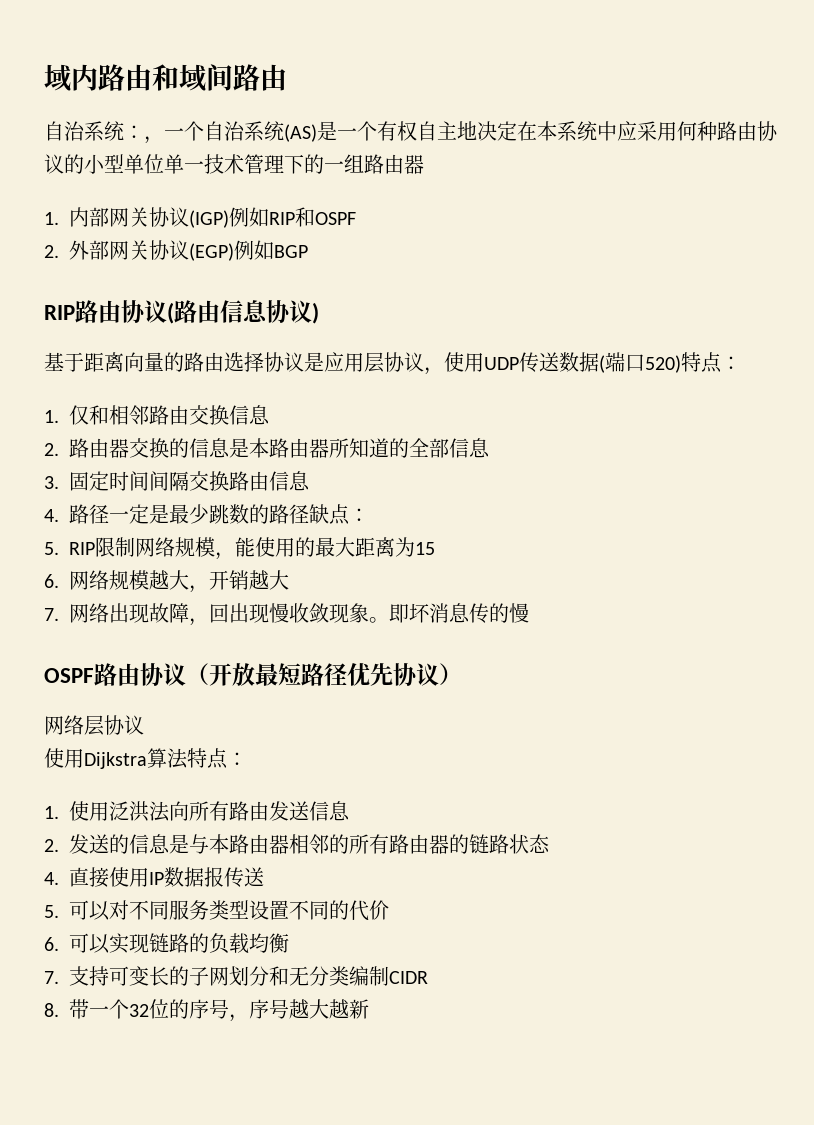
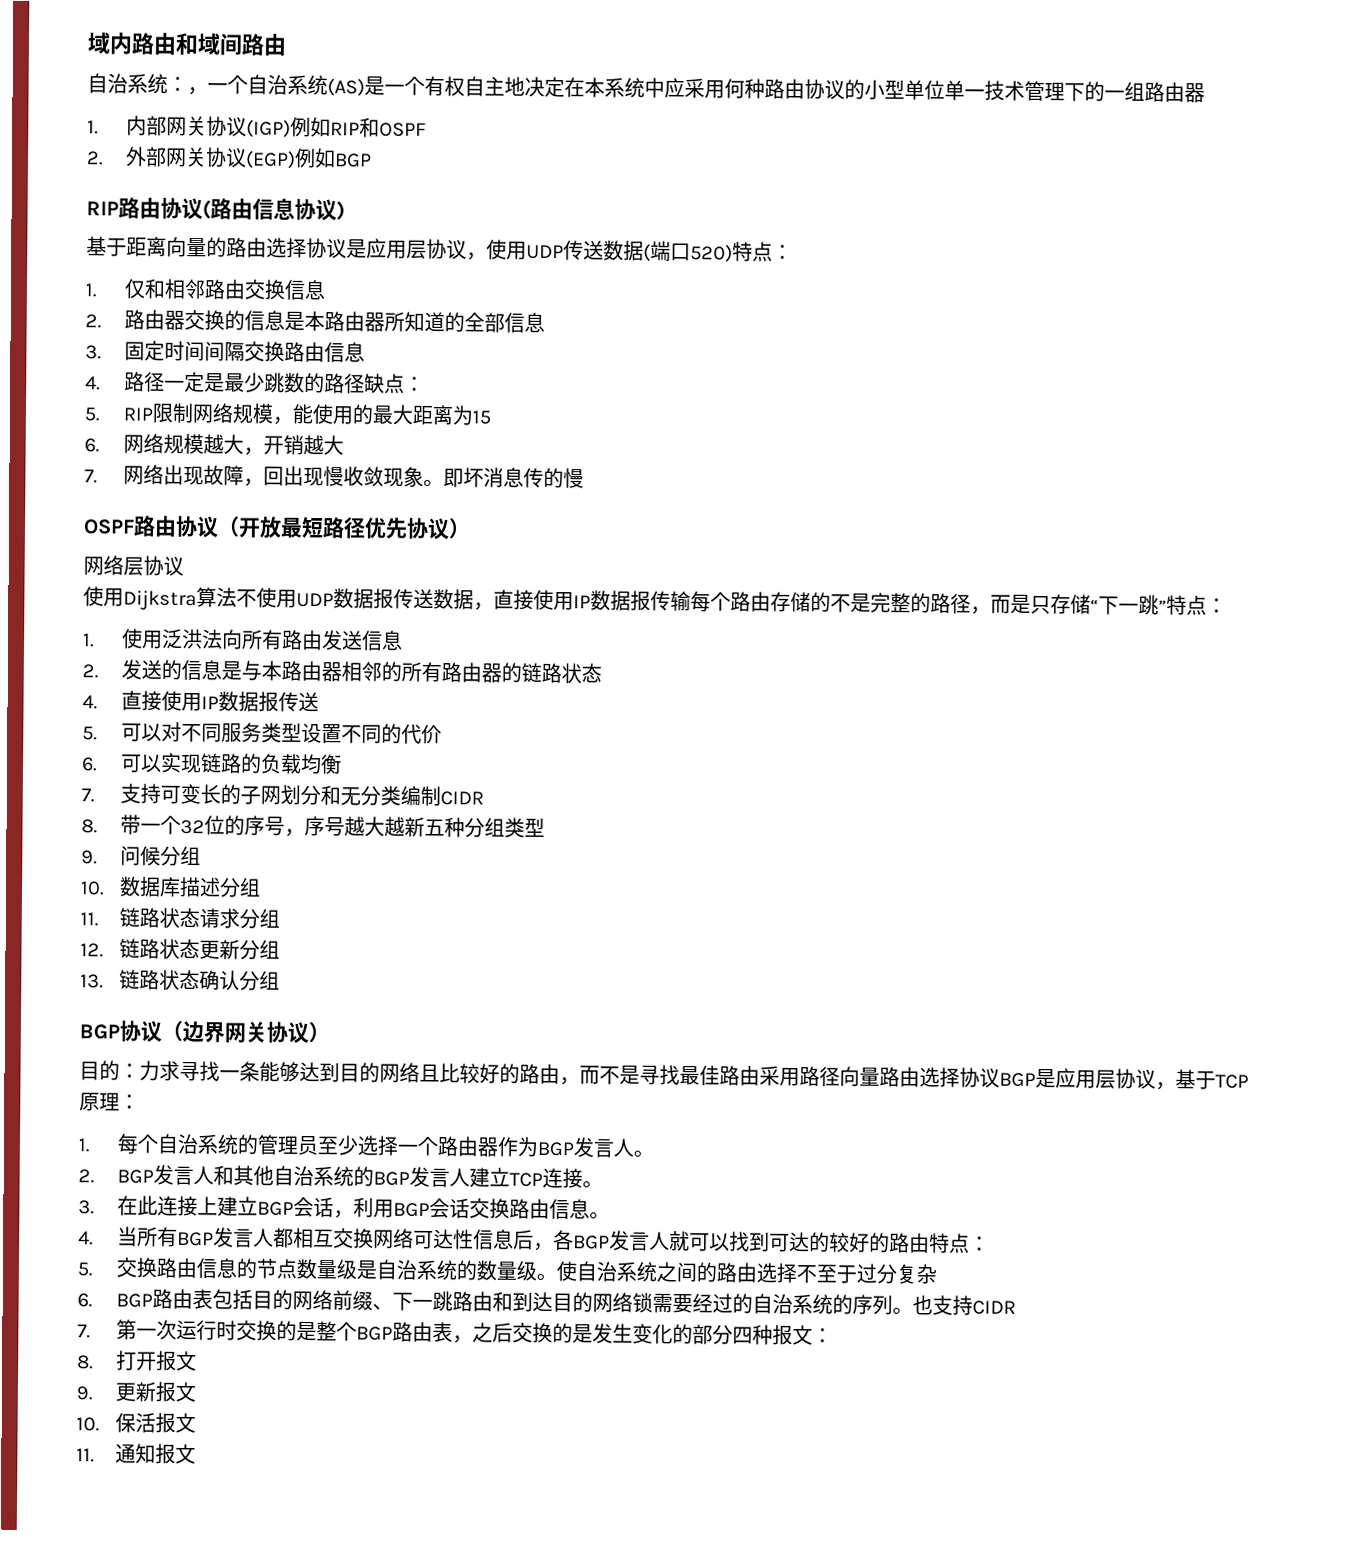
(188, 758) none -> [236,587,1167,615] 不使用UDP数据报传送数据，直接使用IP数据报传输每个路由存储的不是完整的路径，而是只存储“下一跳”
(369, 1009) none -> [423,817,545,838] [81,845,201,866] [80,876,261,898] [80,907,280,929] [80,938,280,960] [80,969,280,991] [79,1020,330,1045] [79,1060,1249,1091] [79,1092,140,1112] [78,1133,654,1158] [78,1164,603,1189] [78,1195,610,1220] [78,1226,990,1254] [77,1257,937,1285] [77,1288,1016,1316] [77,1319,833,1346] [77,1350,197,1372] [76,1381,196,1403] [76,1412,196,1434] [76,1443,196,1465] 五种分组类型 // 9.问候分组 // 10.数据库描述分组 // 11.链路状态请求分组 // 12.链路状态更新分组 // 13.链路状态确认分组 // BGP协议（边界网关协议） // 目的：力求寻找一条能够达到目的网络且比较好的路由，而不是寻找最佳路由采用路径向量路由选择协议BGP是应用层协议，基于TCP原理： // 1.每个自治系统的管理员至少选择一个路由器作为BGP发言人。 // 2. BGP发言人和其他自治系统的BGP发言人建立TCP连接。 // 3.在此连接上建立BGP会话，利用BGP会话交换路由信息。 // 4.当所有BGP发言人都相互交换网络可达性信息后，各BGP发言人就可以找到可达的较好的路由特点： // 5.交换路由信息的节点数量级是自治系统的数量级。使自治系统之间的路由选择不至于过分复杂 // 6. BGP路由表包括目的网络前缀、下一跳路由和到达目的网络锁需要经过的自治系统的序列。也支持CIDR // 7.第一次运行时交换的是整个BGP路由表，之后交换的是发生变化的部分四种报文： // 8.打开报文 // 9.更新报文 // 10.保活报文 // 11.通知报文

